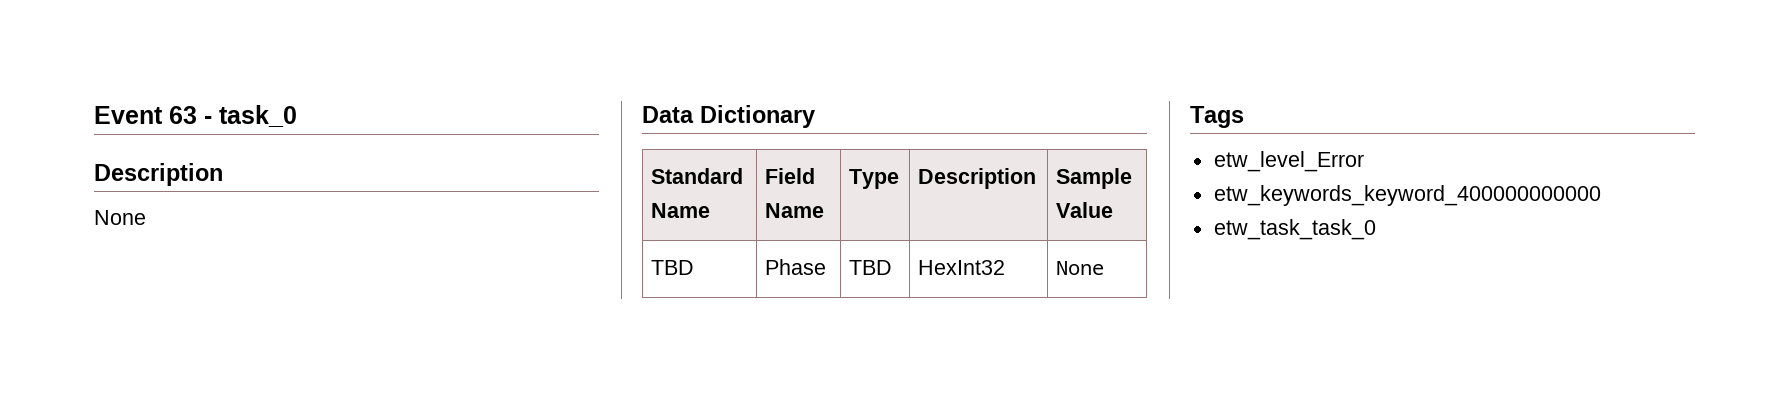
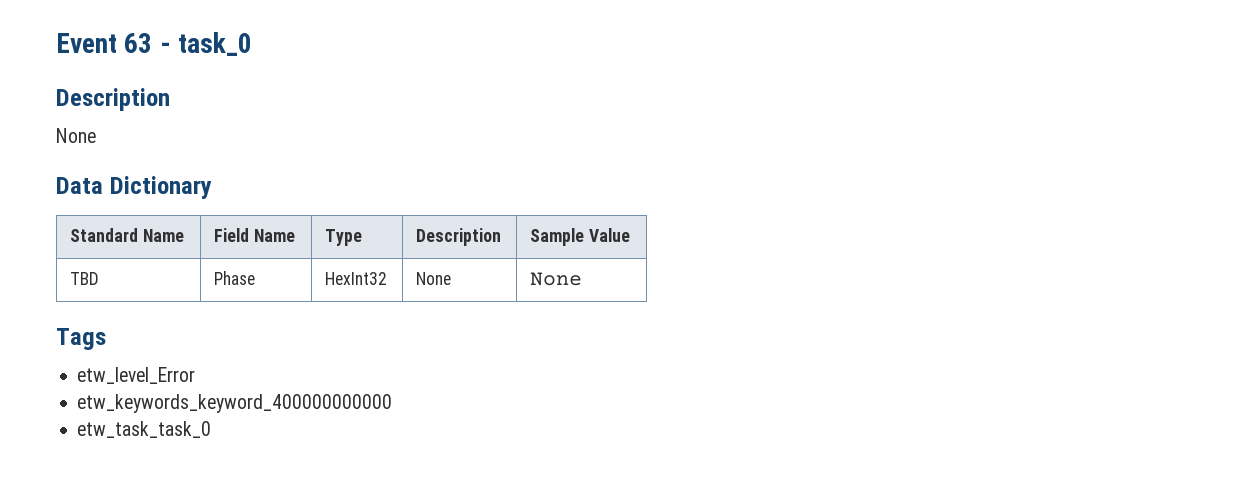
[849,260,893,275] [918,260,1006,275] TBD | HexInt32 -> [324,272,387,285] [415,272,451,285] HexInt32 | None

